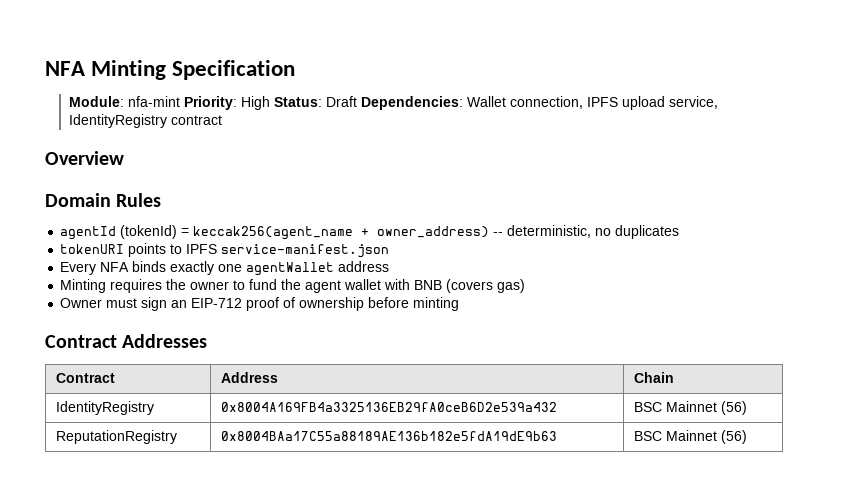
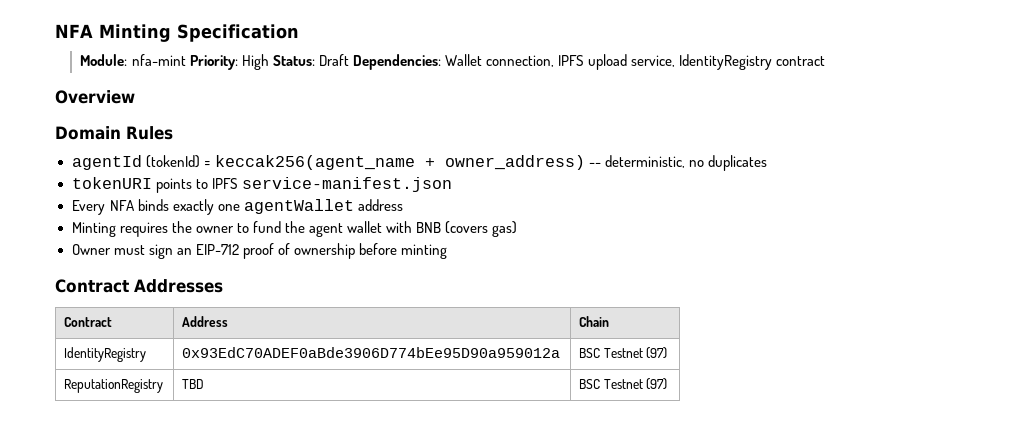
[221,402,558,412] [634,401,748,415] 0x8004A169FB4a3325136EB29fA0ceB6D2e539a432 | BSC Mainnet (56) -> [182,347,561,358] [579,347,668,359] 0x93EdC70ADEF0aBde3906D774bEe95D90a959012a | BSC Testnet (97)
[221,431,558,441] [634,430,748,444] 0x8004BAa17C55a88189AE136b182e5fdA19dE9b63 | BSC Mainnet (56) -> [182,379,205,389] [579,378,668,390] TBD | BSC Testnet (97)

